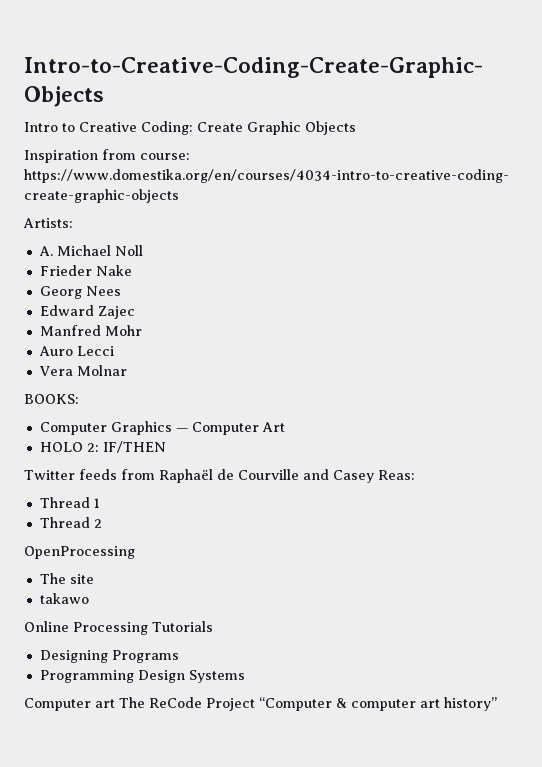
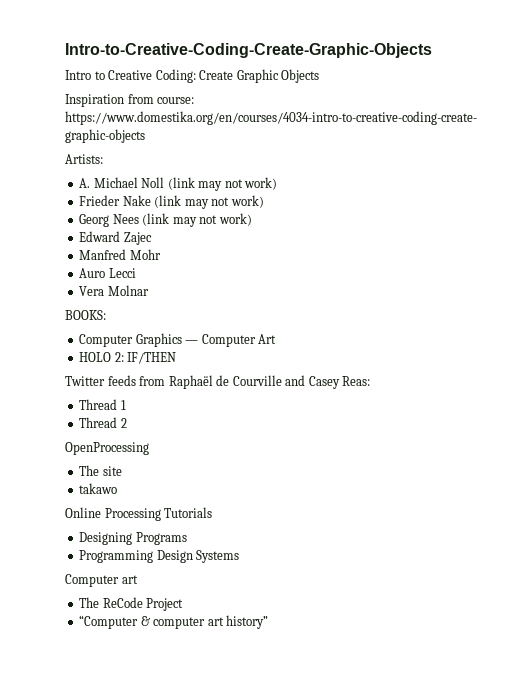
[39,265,132,276] [39,286,121,299] // Frieder Nake // Georg Nees -> [167,177,278,191] [79,195,264,209] [79,213,252,227] (link may not work) // Frieder Nake (link may not work) // Georg Nees (link may not work)
(115, 703) none -> (138, 579) //
(255, 704) none -> (184, 604) //

